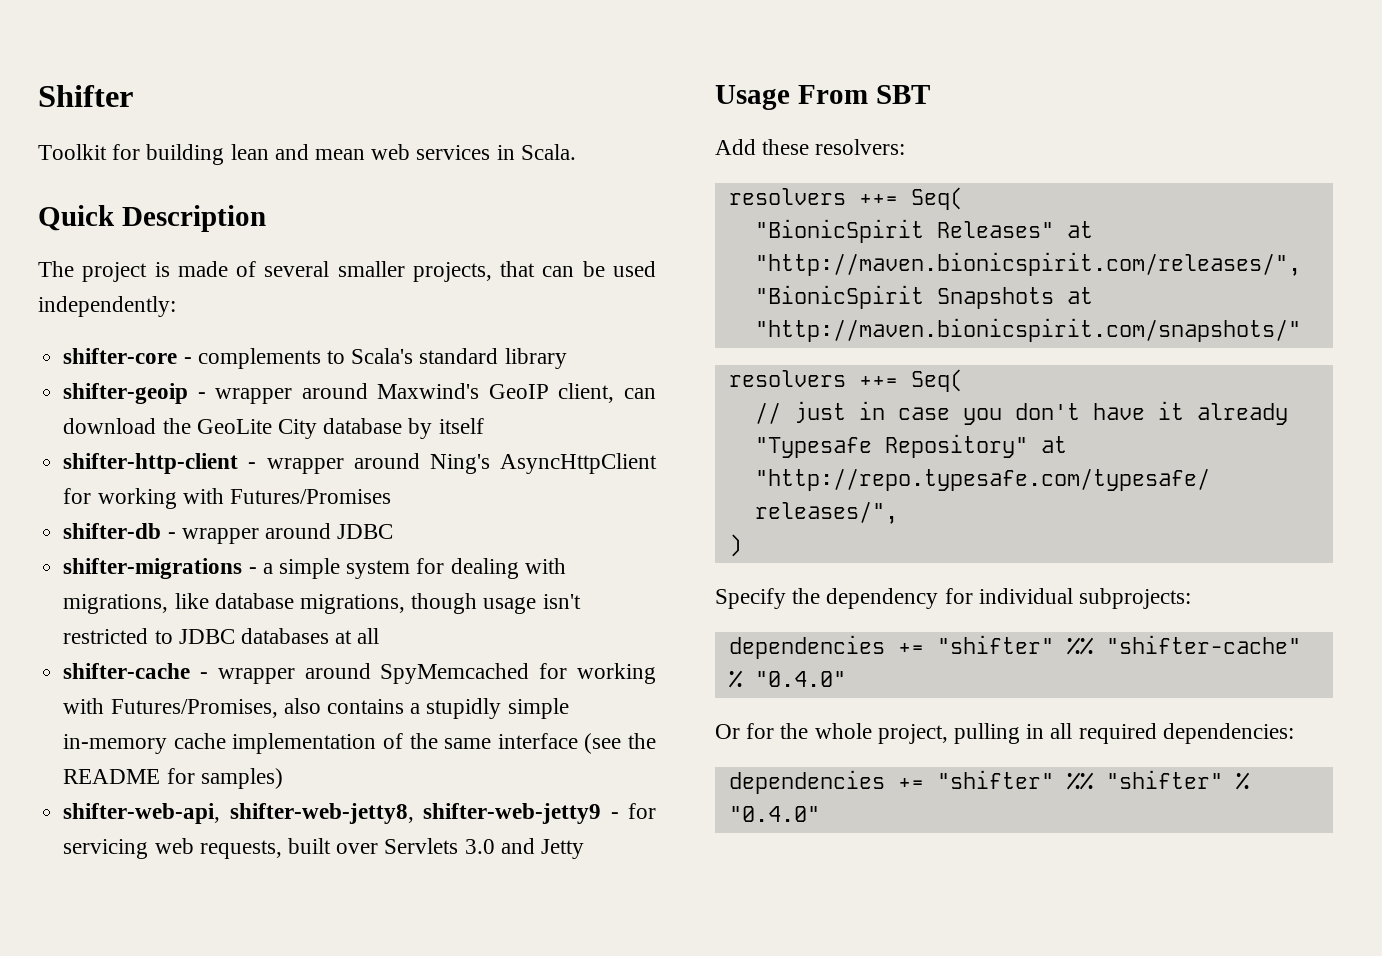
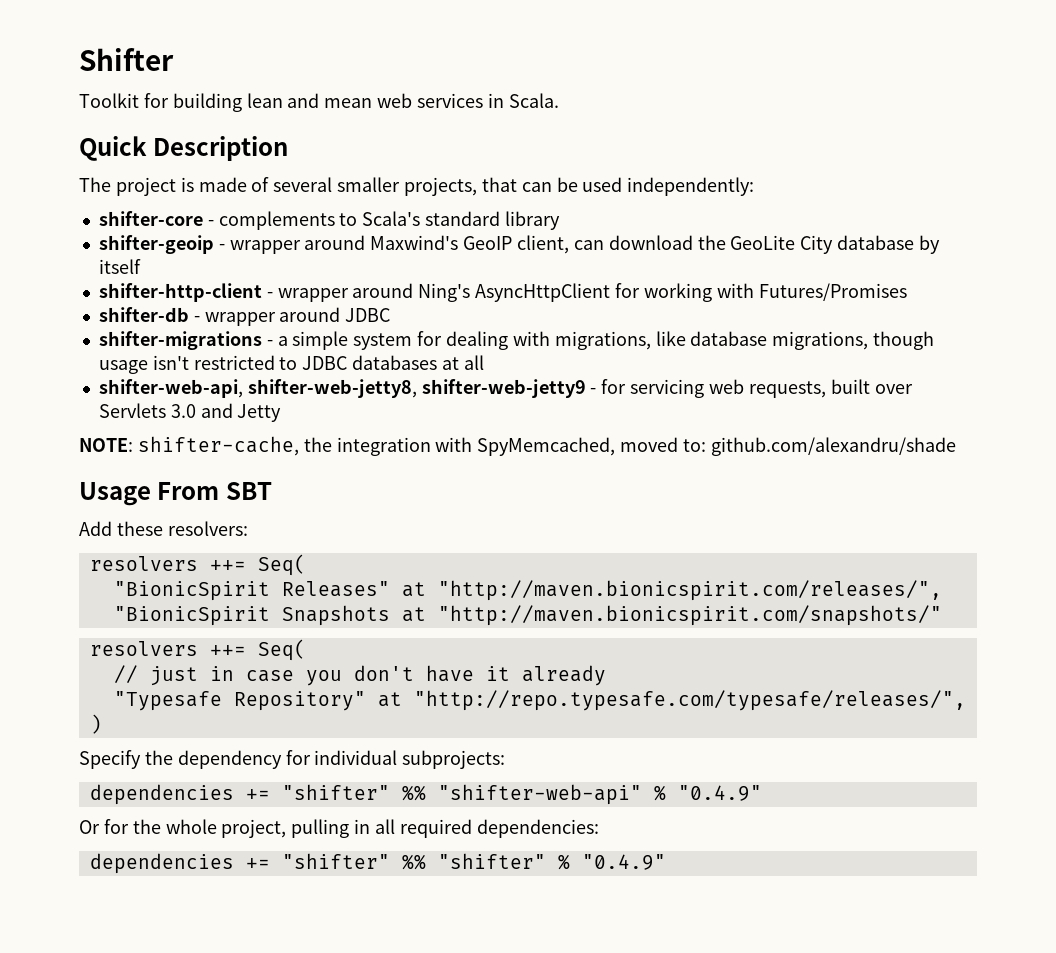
[63,663,656,684] [63,698,569,719] [63,733,656,754] [63,768,283,789] // shifter-cache - wrapper around SpyMemcached for working with Futures/Promises, also contains a stupidly simple in-memory cache implementation of the same interface (see the README for samples) -> (484, 362) none
(584, 849) none -> [79,436,956,456] // NOTE: shifter-cache, the integration with SpyMemcached, moved to: github.com/alexandru/shade
[1105,635,1301,654] [728,670,846,688] "shifter-cache" % "0.4.0" -> [437,784,762,805] "shifter-web-api" % "0.4.9"
[728,806,820,822] "0.4.0" -> [581,854,666,870] "0.4.9"

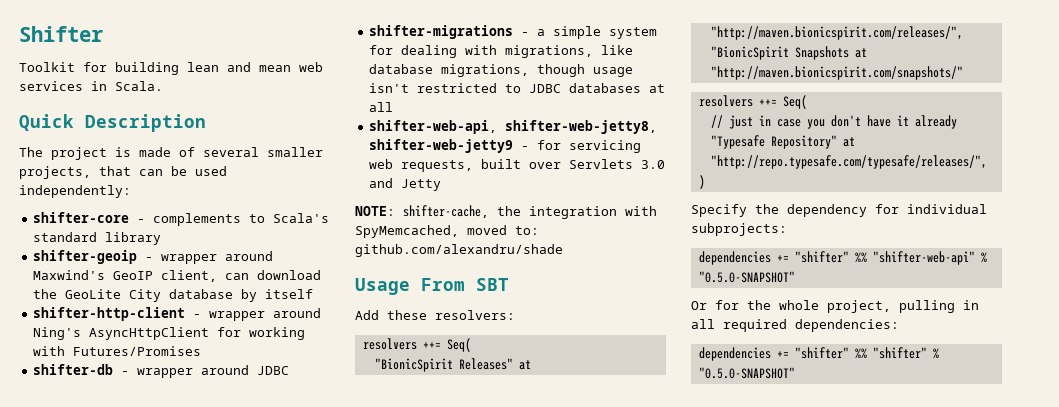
[677,785,762,801] "0.4.9" -> [698,271,795,283] "0.5.0-SNAPSHOT"
[581,854,666,870] "0.4.9" -> [698,367,795,379] "0.5.0-SNAPSHOT"

